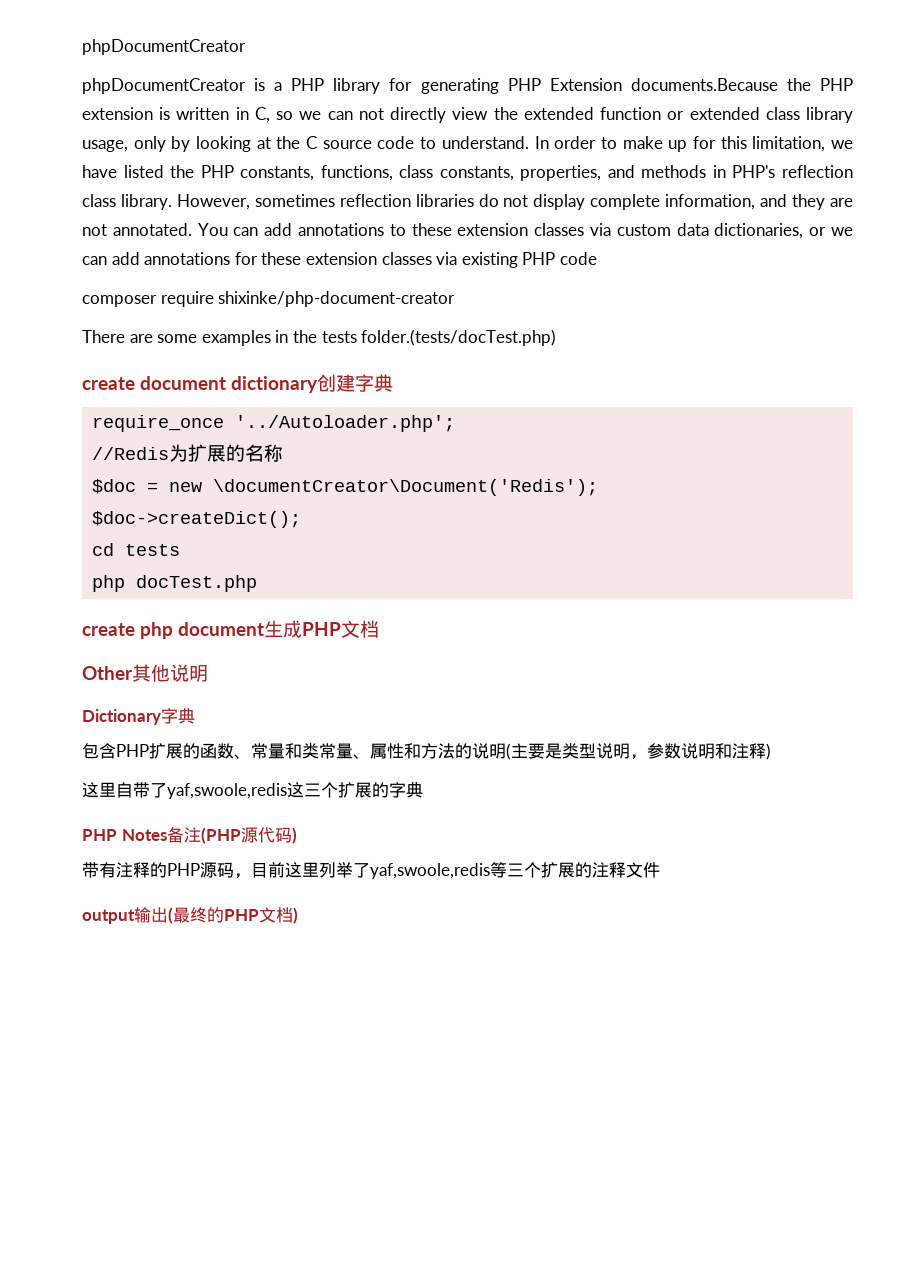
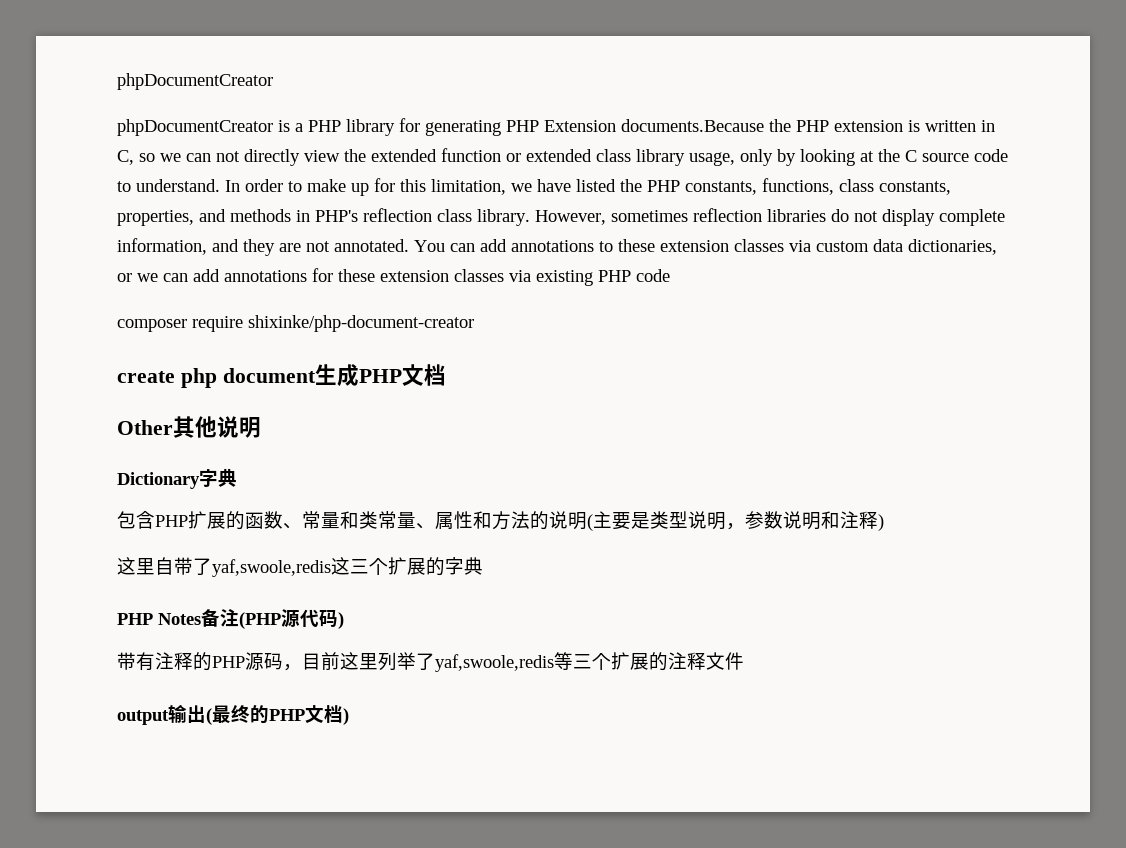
[82,329,557,346] [82,374,394,393] [92,415,456,432] [92,444,284,462] [92,479,599,496] [92,511,302,528] [92,543,181,556] [92,575,258,592] // There are some examples in the tests folder.(tests/docTest.php) // create document dictionary创建字典 // require_once '../Autoloader.php'; // //Redis为扩展的名称 // $doc = new \documentCreator\Document('Redis'); // $doc->createDict(); // cd tests // php docTest.php -> (474, 323) none

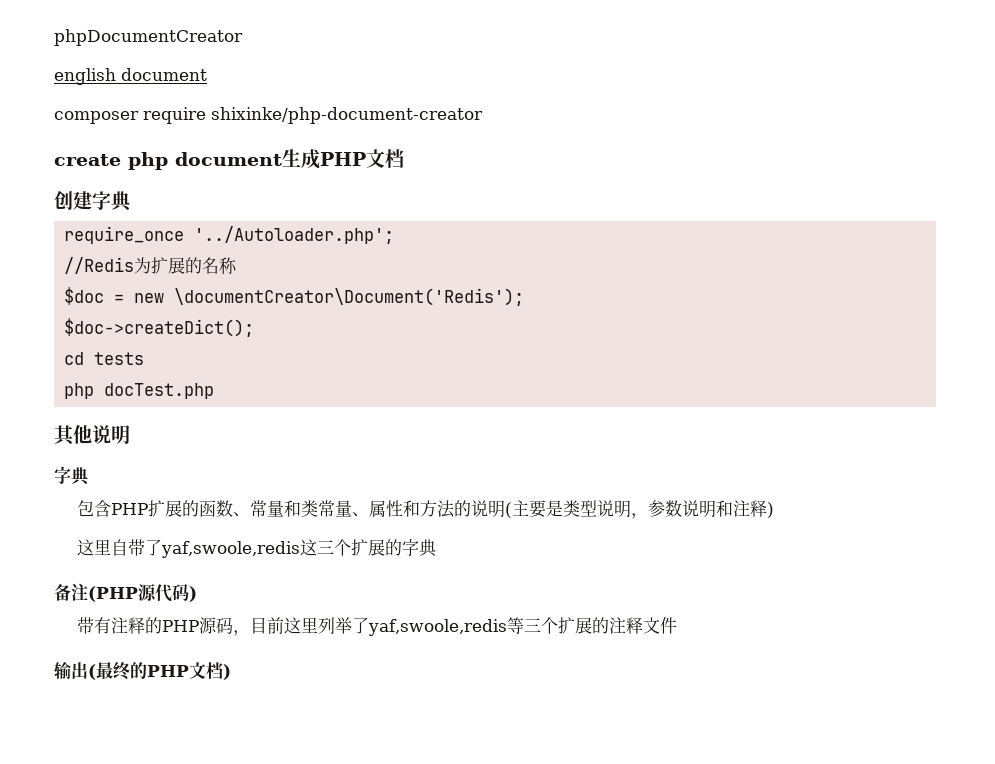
[117,118,995,136] [117,148,1008,166] [117,178,951,196] [117,208,1005,226] [117,238,997,256] [117,268,670,286] phpDocumentCreator is a PHP library for generating PHP Extension documents.Because the PHP extension is written in C, so we can not directly view the extended function or extended class library usage, only by looking at the C source code to understand. In order to make up for this limitation, we have listed the PHP constants, functions, class constants, properties, and methods in PHP's reflection class library. However, sometimes reflection libraries do not display complete information, and they are not annotated. You can add annotations to these extension classes via custom data dictionaries, or we can add annotations for these extension classes via existing PHP code -> [54,68,207,85] english document
[117,420,173,435] Other -> [54,190,133,212] [64,226,395,244] [64,257,238,274] [64,287,525,306] [64,318,255,337] [64,352,145,365] [64,383,215,399] 创建字典 // require_once '../Autoloader.php'; // //Redis为扩展的名称 // $doc = new \documentCreator\Document('Redis'); // $doc->createDict(); // cd tests // php docTest.php //
[117,472,200,489] Dictionary -> (130, 434) none
[117,613,201,625] PHP Notes -> (438, 548) none
[117,710,169,725] output -> (678, 625) none

